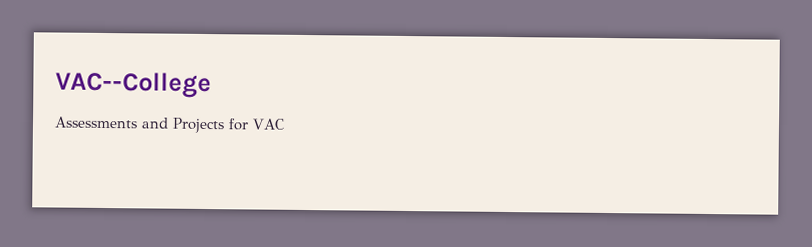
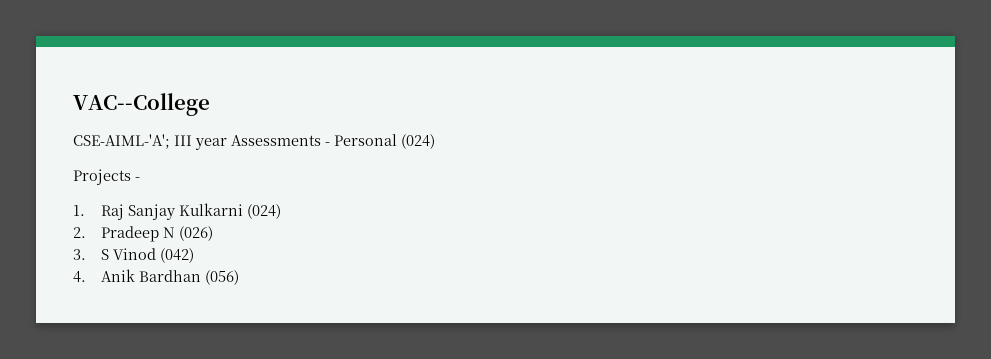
[54,116,285,134] Assessments and Projects for VAC -> [73,134,435,150] [73,169,140,185] [73,203,282,220] [73,226,214,242] [73,248,195,263] [73,269,240,285] CSE-AIML-'A'; III year Assessments - Personal (024) // Projects - // 1. Raj Sanjay Kulkarni (024) // 2. Pradeep N (026) // 3. S Vinod (042) // 4. Anik Bardhan (056)

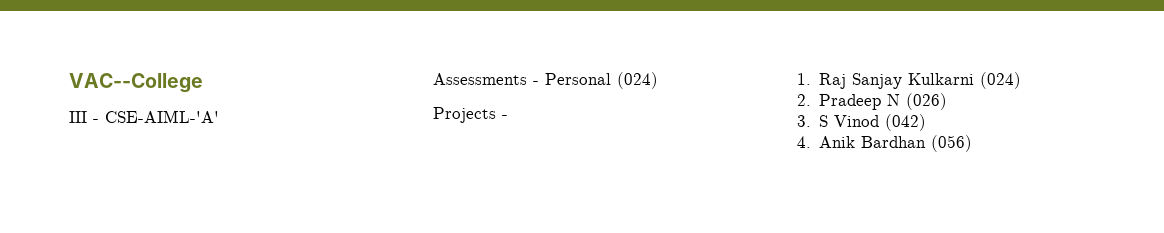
[73,134,227,150] CSE-AIML-'A'; III year -> [69,110,219,123] III - CSE-AIML-'A' //

